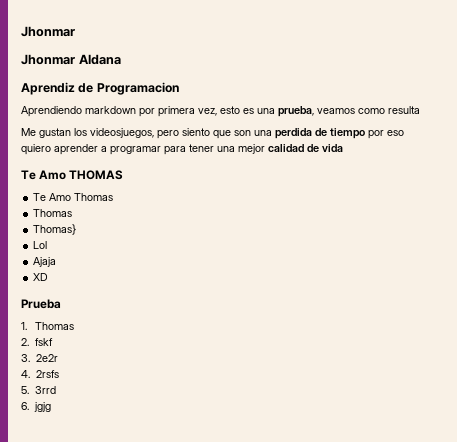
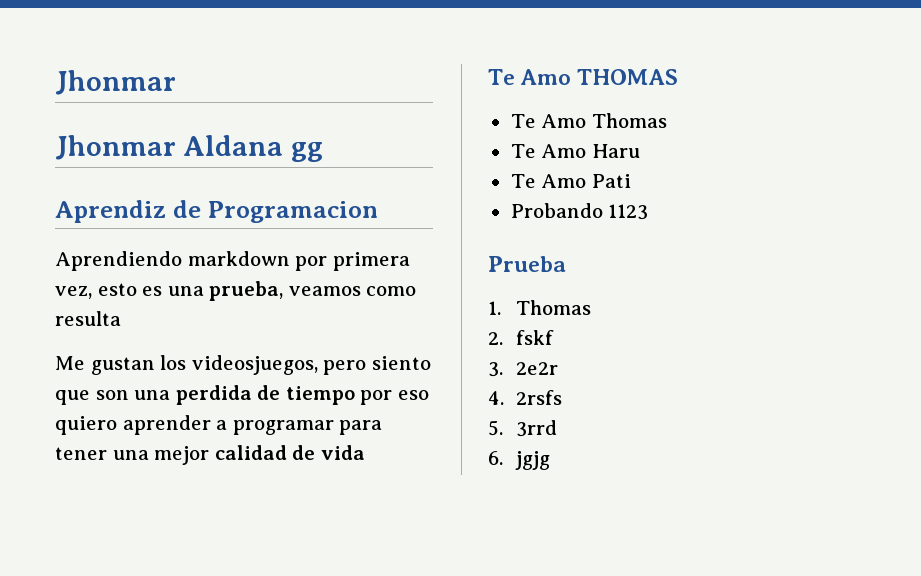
(121, 59) none -> [290,142,323,162] gg
[33,209,73,217] [33,224,77,235] [33,241,48,249] [33,257,57,267] [33,273,49,281] Thomas // Thomas} // Lol // Ajaja // XD -> [510,144,640,158] [510,174,631,188] [510,203,649,220] Te Amo Haru // Te Amo Pati // Probando 1123

